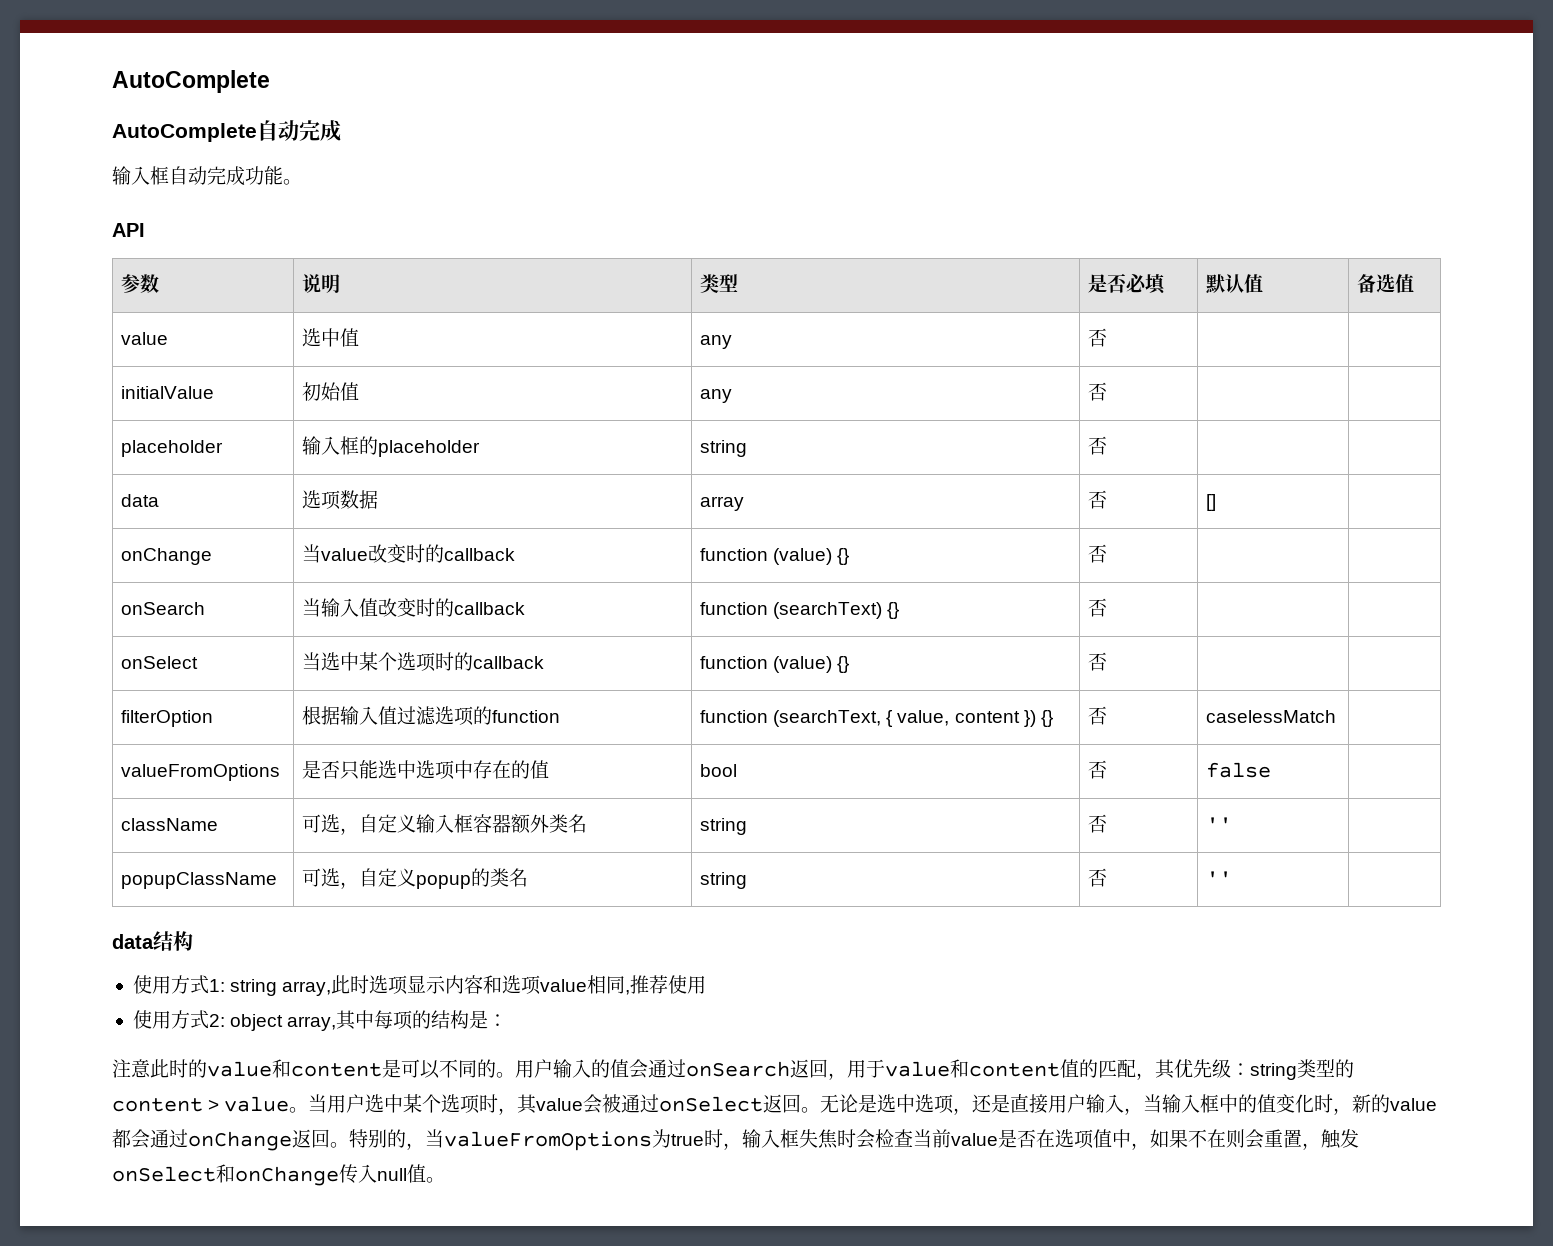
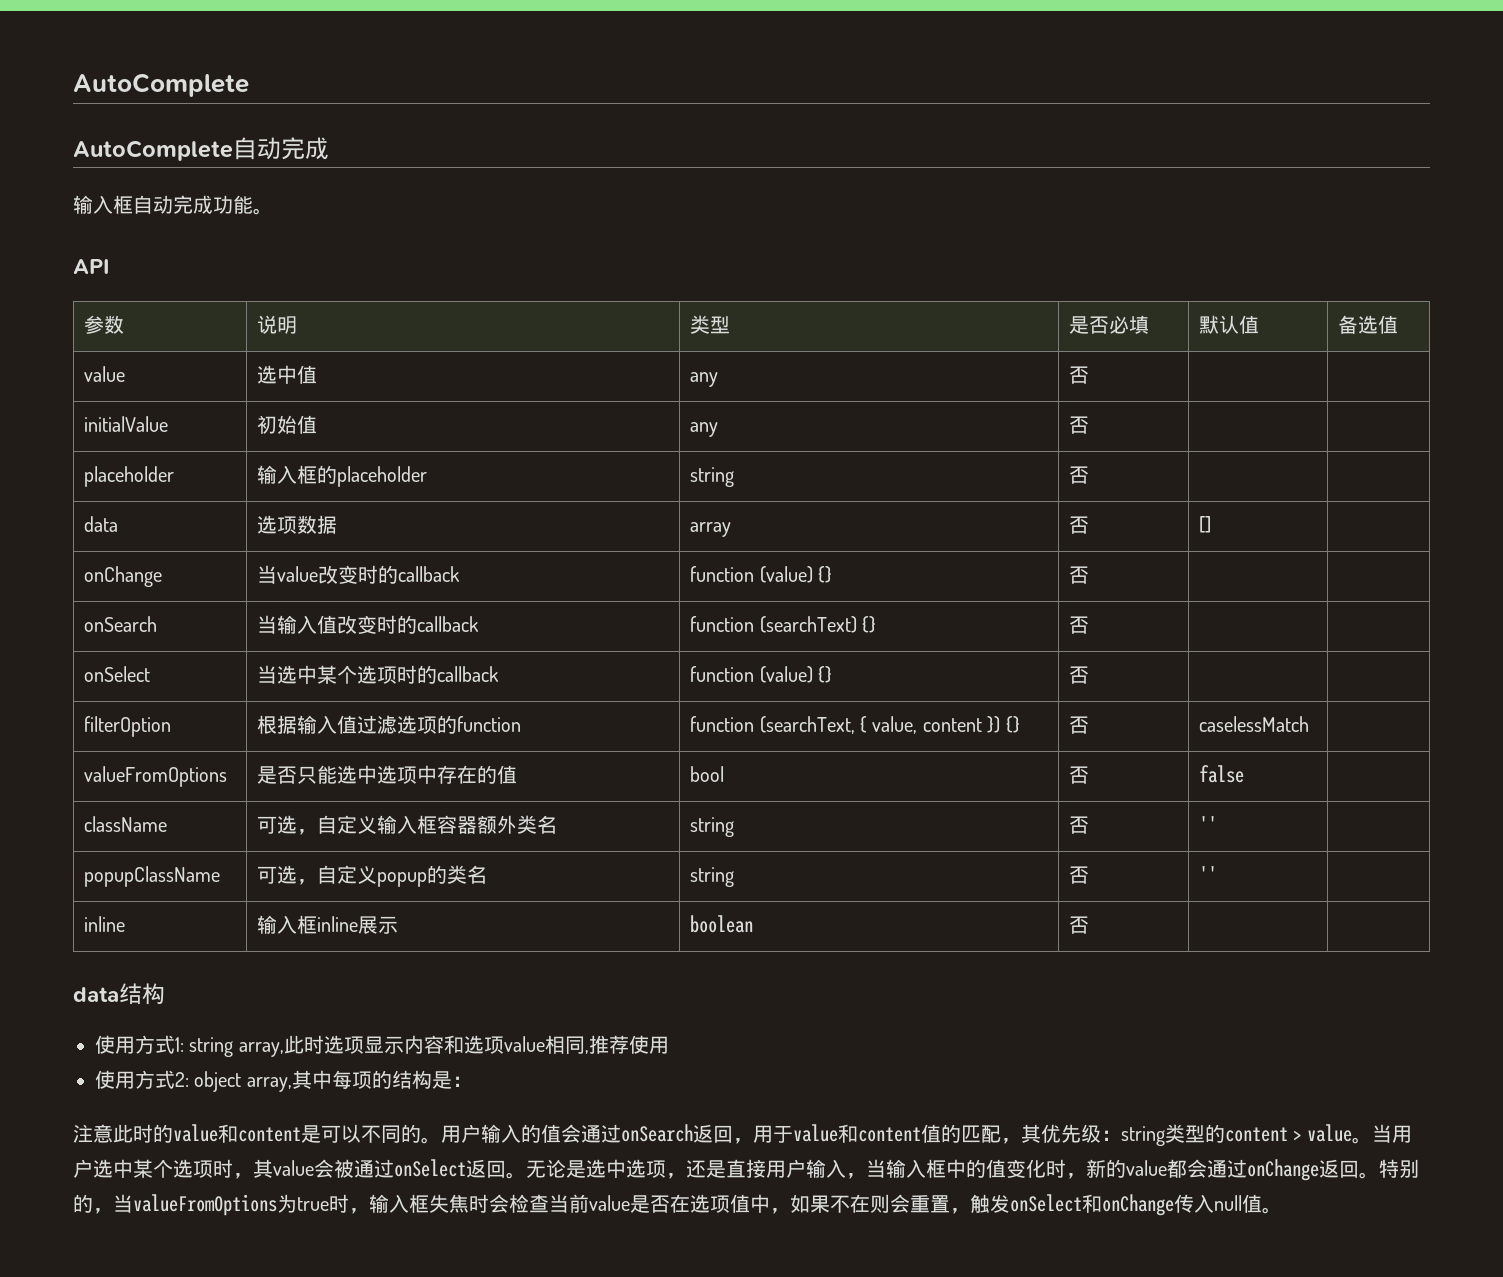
(1233, 878) none -> [84,916,126,932] [257,915,399,934] [690,915,754,933] [1069,916,1090,934] // inline | 输入框inline展示 | boolean | 否 | |

